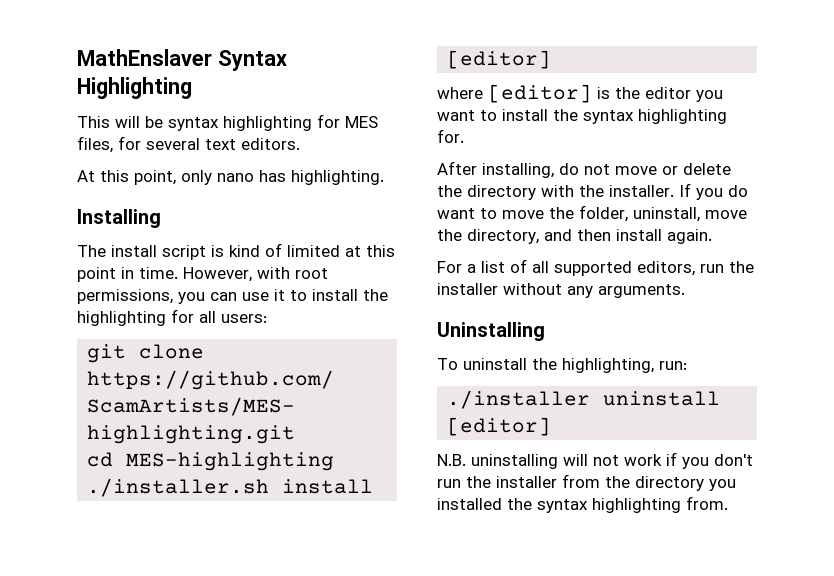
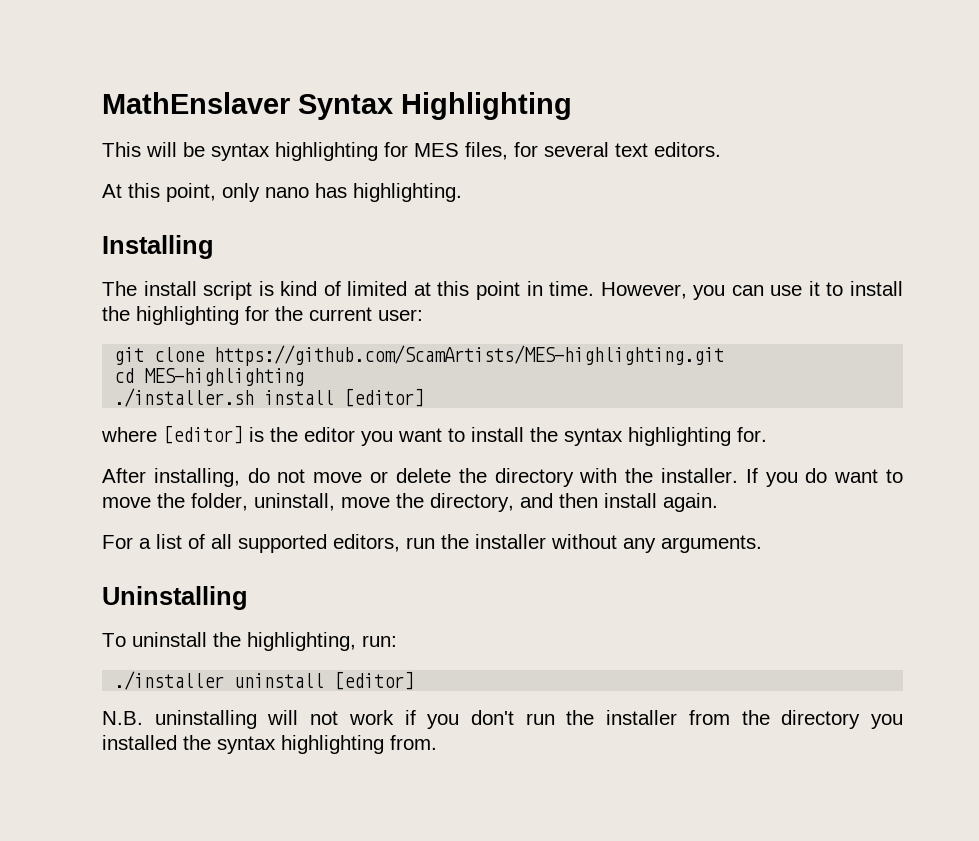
[257,267,328,279] [77,289,173,304] with root permissions, -> (687, 290) none
[199,311,267,323] all users: -> [275,306,423,321] the current user:

